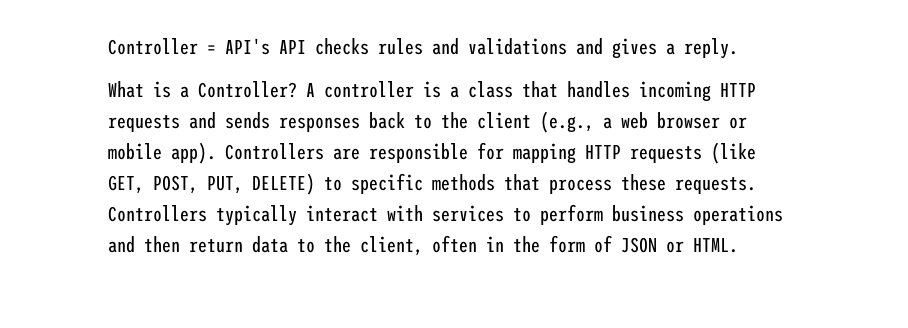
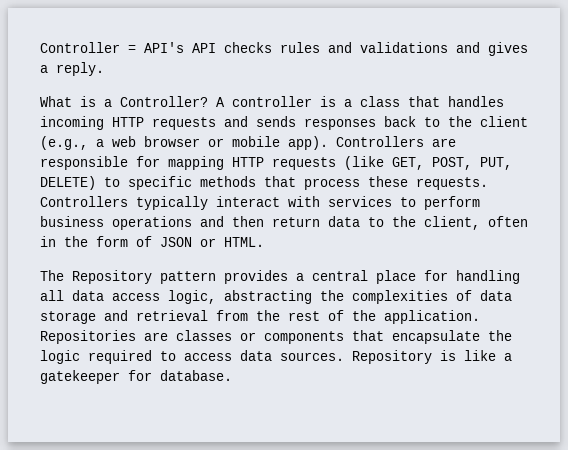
(738, 245) none -> [40,270,520,284] [40,290,512,304] [40,310,480,324] [40,330,512,344] [40,350,512,364] [40,370,232,384] // The Repository pattern provides a central place for handling all data access logic, abstracting the complexities of data storage and retrieval from the rest of the application. Repositories are classes or components that encapsulate the logic required to access data sources. Repository is like a gatekeeper for database.

